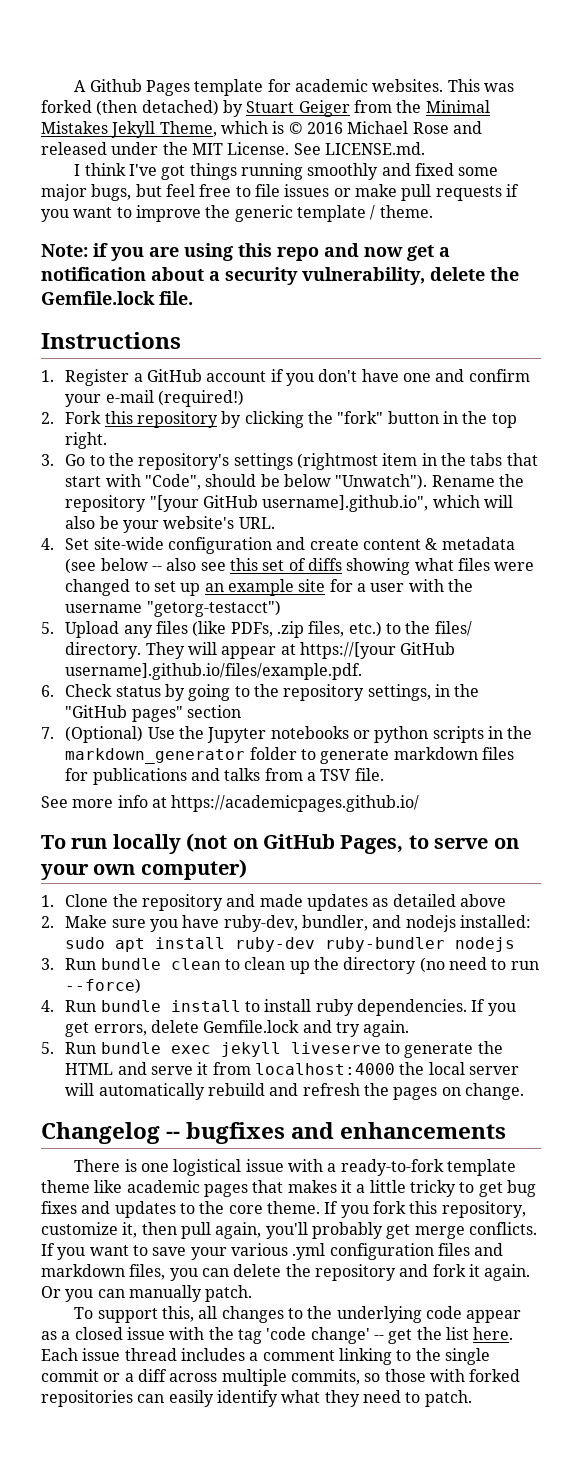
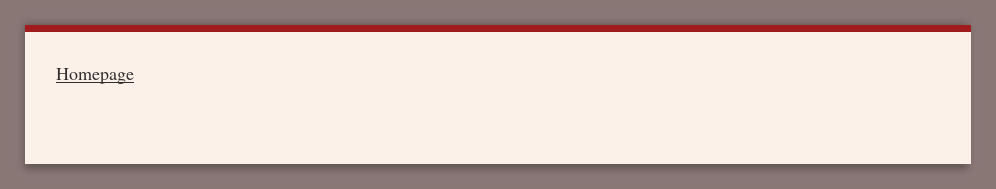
[74,79,514,96] [41,100,490,117] [41,121,482,138] [41,142,425,155] [74,163,499,180] [41,184,519,201] [41,205,433,222] [41,243,450,261] [41,267,519,285] [41,291,193,305] [41,332,181,349] [41,369,530,386] [65,390,245,407] [41,411,517,428] [65,432,108,449] [41,453,538,470] [65,474,525,490] [65,495,514,512] [65,516,275,533] [41,537,515,554] [65,558,535,575] [65,579,473,596] [65,600,281,617] [41,621,472,638] [65,642,456,659] [65,663,363,680] [41,684,480,701] [65,705,242,722] [41,726,533,743] [65,747,515,764] [65,768,384,785] [41,795,420,812] [41,833,519,854] [41,859,247,880] [41,894,507,911] [41,915,532,932] [65,937,516,952] [41,957,539,974] [65,978,142,994] [41,999,516,1016] [65,1020,410,1037] [41,1041,503,1058] [65,1062,520,1075] [65,1083,525,1100] [41,1122,507,1144] [74,1159,516,1176] [41,1180,536,1197] [41,1201,526,1218] [41,1222,537,1239] [41,1243,504,1260] [41,1264,531,1281] [41,1285,253,1302] [74,1306,522,1323] [41,1327,514,1344] [41,1348,490,1365] [41,1369,521,1386] [41,1390,472,1407] A Github Pages template for academic websites. This was forked (then detached) by Stuart Geiger from the Minimal Mistakes Jekyll Theme, which is © 2016 Michael Rose and released under the MIT License. See LICENSE.md. // I think I've got things running smoothly and fixed some major bugs, but feel free to file issues or make pull requests if you want to improve the generic template / theme. // Note: if you are using this repo and now get a notification about a security vulnerability, delete the Gemfile.lock file. // Instructions // 1. Register a GitHub account if you don't have one and confirm your e-mail (required!) // 2. Fork this repository by clicking the "fork" button in the top right. // 3. Go to the repository's settings (rightmost item in the tabs that start with "Code", should be below "Unwatch"). Rename the repository "[your GitHub username].github.io", which will also be your website's URL. // 4. Set site-wide configuration and create content & metadata (see below -- also see this set of diffs showing what files were changed to set up an example site for a user with the username "getorg-testacct") // 5. Upload any files (like PDFs, .zip files, etc.) to the files/ directory. They will appear at https://[your GitHub username].github.io/files/example.pdf. // 6. Check status by going to the repository settings, in the "GitHub pages" section // 7. (Optional) Use the Jupyter notebooks or python scripts in the markdown_generator folder to generate markdown files for publications and talks from a TSV file. // See more info at https://academicpages.github.io/ // To run locally (not on GitHub Pages, to serve on your own computer) // 1. Clone the repository and made updates as detailed above // 2. Make sure you have ruby-dev, bundler, and nodejs installed: sudo apt install ruby-dev ruby-bundler nodejs // 3. Run bundle clean to clean up the directory (no need to run --force) // 4. Run bundle install to install ruby dependencies. If you get errors, delete Gemfile.lock and try again. // 5. Run bundle exec jekyll liveserve to generate the HTML and serve it from localhost:4000 the local server will automatically rebuild and refresh the pages on change. // Changelog -- bugfixes and enhancements // There is one logistical issue with a ready-to-fork template theme like academic pages that makes it a little tricky to get bug fixes and updates to the core theme. If you fork this repository, customize it, then pull again, you'll probably get merge conflicts. If you want to save your various .yml configuration files and markdown files, you can delete the repository and fork it again. Or you can manually patch. // To support this, all changes to the underlying code appear as a closed issue with the tag 'code change' -- get the list here. Each issue thread includes a comment linking to the single commit or a diff across multiple commits, so those with forked repositories can easily identify what they need to patch. -> [56,68,134,84] Homepage

